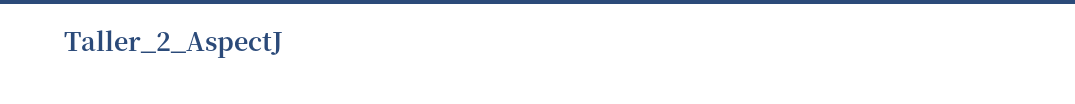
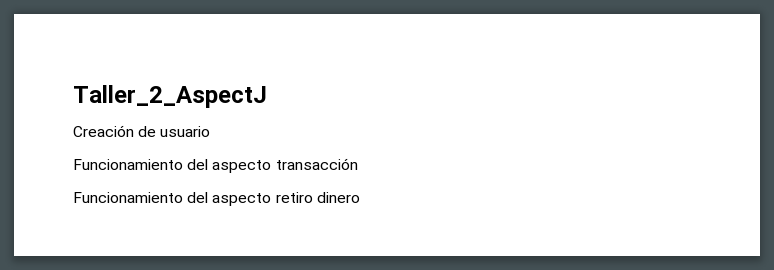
(283, 44) none -> [73,125,211,137] [73,158,358,173] [73,192,360,206] // Creación de usuario // Funcionamiento del aspecto transacción // Funcionamiento del aspecto retiro dinero

